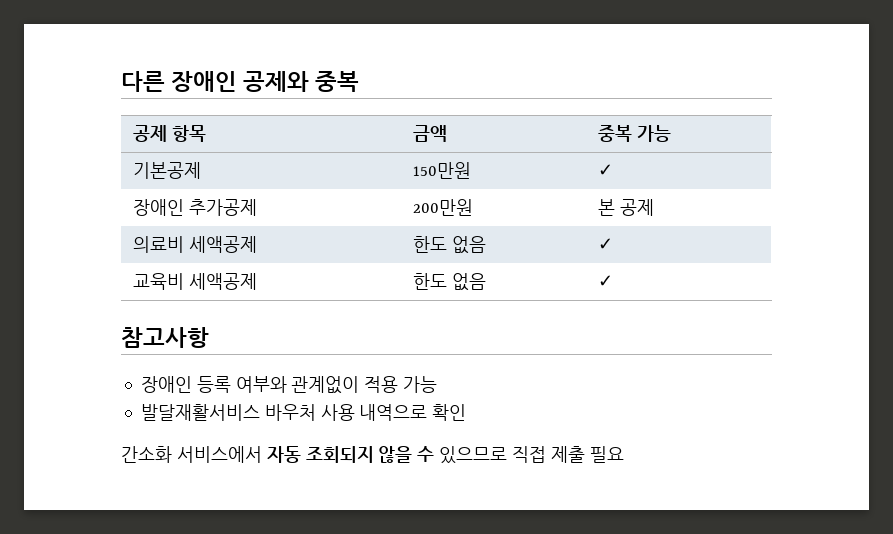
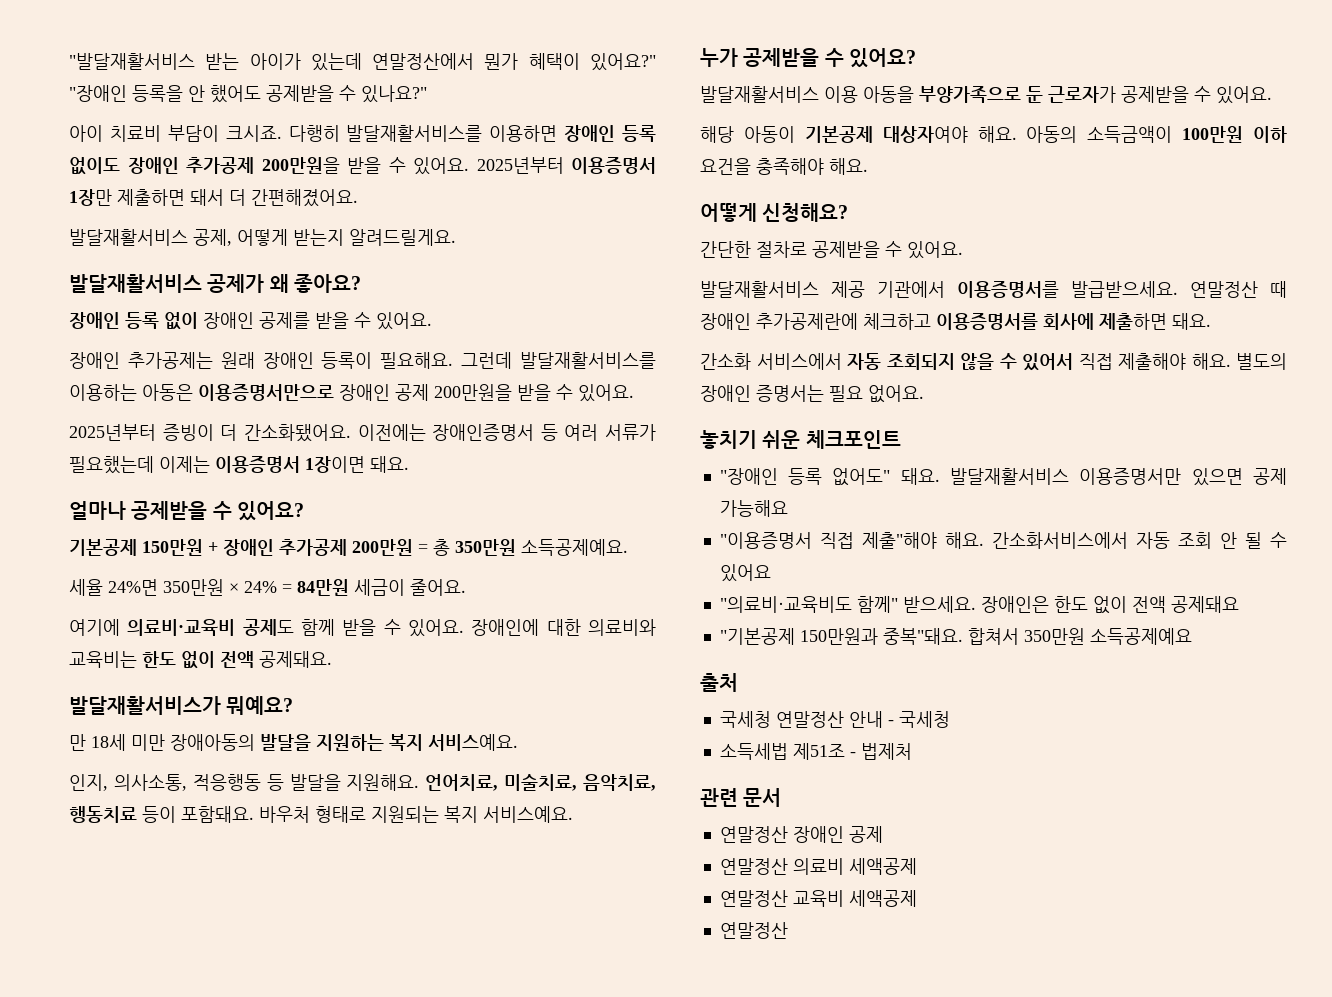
[121,71,360,92] [132,125,206,142] [412,125,447,142] [597,125,671,142] [132,162,201,179] [412,162,471,179] [597,164,613,176] [132,199,257,216] [412,199,473,216] [597,199,654,216] [132,236,257,253] [412,236,486,254] [597,238,613,250] [132,273,257,290] [412,273,486,291] [597,275,613,287] [121,327,209,348] [140,376,438,394] [140,404,467,421] 다른 장애인 공제와 중복 // 공제 항목 | 금액 | 중복 가능 // 기본공제 | 150만원 | ✓ // 장애인 추가공제 | 200만원 | 본 공제 // 의료비 세액공제 | 한도 없음 | ✓ // 교육비 세액공제 | 한도 없음 | ✓ // 참고사항 // 장애인 등록 여부와 관계없이 적용 가능 // 발달재활서비스 바우처 사용 내역으로 확인 -> [69,53,656,71] [69,85,427,103] [69,125,656,142] [69,157,656,175] [69,189,358,207] [69,229,456,246] [69,274,362,293] [69,312,432,330] [69,352,656,369] [69,384,634,402] [69,424,656,442] [69,456,409,474] [69,501,305,521] [69,539,628,556] [69,579,466,596] [69,619,656,637] [69,651,332,669] [69,696,294,715] [69,734,518,751] [69,774,656,791] [69,806,573,823] [700,48,917,68] [700,86,1272,104] [700,126,1287,143] [700,158,868,175] [700,203,849,222] [700,241,963,259] [700,281,1287,298] [700,313,1211,330] "발달재활서비스 받는 아이가 있는데 연말정산에서 뭔가 혜택이 있어요?" "장애인 등록을 안 했어도 공제받을 수 있나요?" // 아이 치료비 부담이 크시죠. 다행히 발달재활서비스를 이용하면 장애인 등록 없이도 장애인 추가공제 200만원을 받을 수 있어요. 2025년부터 이용증명서 1장만 제출하면 돼서 더 간편해졌어요. // 발달재활서비스 공제, 어떻게 받는지 알려드릴게요. // 발달재활서비스 공제가 왜 좋아요? // 장애인 등록 없이 장애인 공제를 받을 수 있어요. // 장애인 추가공제는 원래 장애인 등록이 필요해요. 그런데 발달재활서비스를 이용하는 아동은 이용증명서만으로 장애인 공제 200만원을 받을 수 있어요. // 2025년부터 증빙이 더 간소화됐어요. 이전에는 장애인증명서 등 여러 서류가 필요했는데 이제는 이용증명서 1장이면 돼요. // 얼마나 공제받을 수 있어요? // 기본공제 150만원 + 장애인 추가공제 200만원 = 총 350만원 소득공제예요. // 세율 24%면 350만원 × 24% = 84만원 세금이 줄어요. // 여기에 의료비·교육비 공제도 함께 받을 수 있어요. 장애인에 대한 의료비와 교육비는 한도 없이 전액 공제돼요. // 발달재활서비스가 뭐예요? // 만 18세 미만 장애아동의 발달을 지원하는 복지 서비스예요. // 인지, 의사소통, 적응행동 등 발달을 지원해요. 언어치료, 미술치료, 음악치료, 행동치료 등이 포함돼요. 바우처 형태로 지원되는 복지 서비스예요. // 누가 공제받을 수 있어요? // 발달재활서비스 이용 아동을 부양가족으로 둔 근로자가 공제받을 수 있어요. // 해당 아동이 기본공제 대상자여야 해요. 아동의 소득금액이 100만원 이하 요건을 충족해야 해요. // 어떻게 신청해요? // 간단한 절차로 공제받을 수 있어요. // 발달재활서비스 제공 기관에서 이용증명서를 발급받으세요. 연말정산 때 장애인 추가공제란에 체크하고 이용증명서를 회사에 제출하면 돼요.
[439,446,624,464] 있으므로 직접 제출 필요 -> [1022,353,1287,371] [700,385,924,403] [700,430,901,449] [719,468,1287,486] [719,500,788,517] [719,532,1287,549] [719,564,771,582] [719,596,1239,614] [719,628,1192,645] [700,673,738,692] [719,711,950,728] [719,743,912,760] [700,788,782,807] [719,826,883,843] [719,858,917,875] [719,890,917,907] [719,922,788,939] 있어서 직접 제출해야 해요. 별도의 장애인 증명서는 필요 없어요. // 놓치기 쉬운 체크포인트 // "장애인 등록 없어도" 돼요. 발달재활서비스 이용증명서만 있으면 공제 가능해요 // "이용증명서 직접 제출"해야 해요. 간소화서비스에서 자동 조회 안 될 수 있어요 // "의료비·교육비도 함께" 받으세요. 장애인은 한도 없이 전액 공제돼요 // "기본공제 150만원과 중복"돼요. 합쳐서 350만원 소득공제예요 // 출처 // 국세청 연말정산 안내 - 국세청 // 소득세법 제51조 - 법제처 // 관련 문서 // 연말정산 장애인 공제 // 연말정산 의료비 세액공제 // 연말정산 교육비 세액공제 // 연말정산

